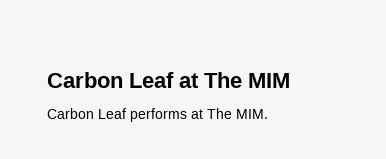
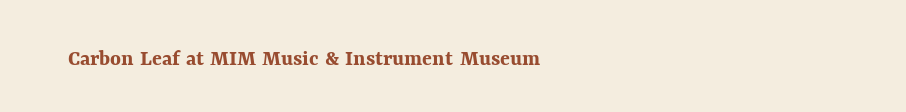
[204,72,242,88] The -> (205, 58) none
[47,108,268,122] // Carbon Leaf performs at The MIM. -> [262,51,540,65] Music & Instrument Museum

